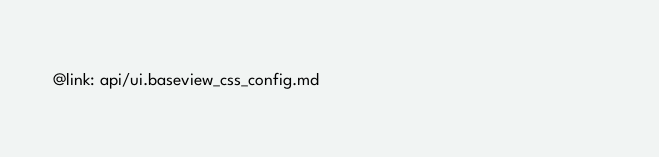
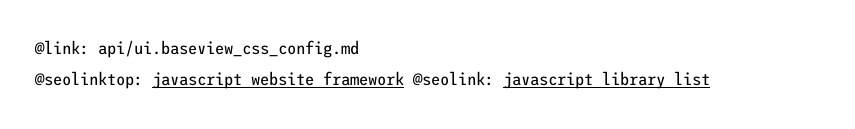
(319, 80) none -> [34,71,710,89] // @seolinktop: javascript website framework @seolink: javascript library list

